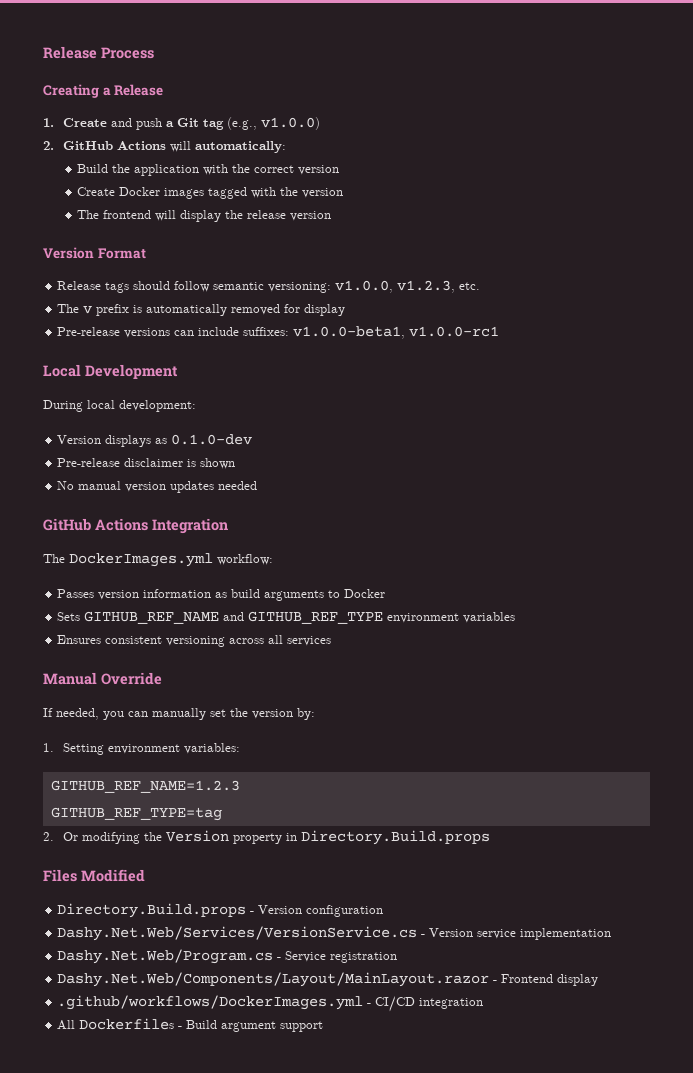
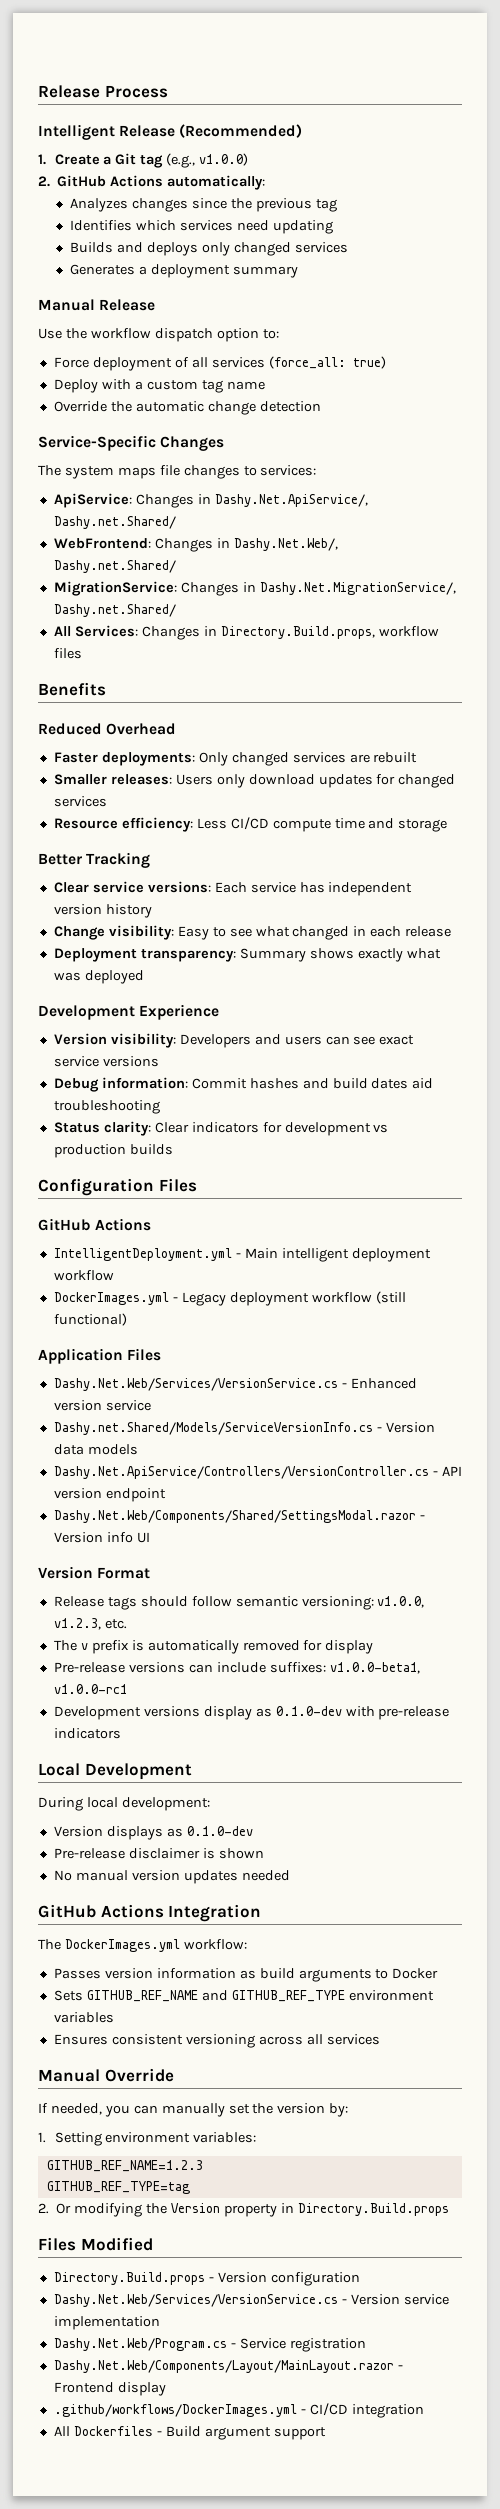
[43,84,164,98] Creating a Release -> [38,124,303,140] Intelligent Release (Recommended)
[111,118,163,130] and push -> (100, 159) none
[170,141,192,152] will -> (164, 181) none
[77,164,340,176] [77,187,344,199] [77,210,332,222] Build the application with the correct version // Create Docker images tagged with the version // The frontend will display the release version -> [70,198,338,212] [70,220,334,234] [70,242,349,256] [70,264,299,278] [38,299,156,311] [38,328,279,342] [53,356,386,371] [53,379,265,393] [53,401,321,415] [38,435,225,451] [38,465,317,479] [53,493,368,508] [53,516,176,529] [53,538,338,552] [53,560,176,573] [53,581,456,596] [53,604,176,617] [53,625,439,640] [53,648,82,659] [38,682,106,696] [38,723,177,735] [53,752,418,766] [53,774,456,788] [53,796,107,807] [53,817,448,832] [38,852,151,868] [53,881,413,896] [53,904,152,918] [53,925,452,940] [53,948,441,962] [53,970,144,984] [38,1004,220,1020] [53,1033,415,1048] [53,1056,159,1067] [53,1077,434,1092] [53,1100,160,1114] [53,1121,389,1136] [53,1144,173,1158] [38,1178,197,1196] [38,1218,152,1231] [53,1248,431,1262] [53,1270,114,1281] [53,1291,406,1306] [53,1313,127,1326] [38,1348,162,1364] [53,1378,417,1391] [53,1400,151,1411] [53,1422,435,1435] [53,1444,138,1455] [53,1466,462,1479] [53,1488,166,1502] [53,1510,425,1523] [53,1532,150,1543] Analyzes changes since the previous tag // Identifies which services need updating // Builds and deploys only changed services // Generates a deployment summary // Manual Release // Use the workflow dispatch option to: // Force deployment of all services (force_all: true) // Deploy with a custom tag name // Override the automatic change detection // Service-Specific Changes // The system maps file changes to services: // ApiService: Changes in Dashy.Net.ApiService/, Dashy.net.Shared/ // WebFrontend: Changes in Dashy.Net.Web/, Dashy.net.Shared/ // MigrationService: Changes in Dashy.Net.MigrationService/, Dashy.net.Shared/ // All Services: Changes in Directory.Build.props, workflow files // Benefits // Reduced Overhead // Faster deployments: Only changed services are rebuilt // Smaller releases: Users only download updates for changed services // Resource efficiency: Less CI/CD compute time and storage // Better Tracking // Clear service versions: Each service has independent version history // Change visibility: Easy to see what changed in each release // Deployment transparency: Summary shows exactly what was deployed // Development Experience // Version visibility: Developers and users can see exact service versions // Debug information: Commit hashes and build dates aid troubleshooting // Status clarity: Clear indicators for development vs production builds // Configuration Files // GitHub Actions // IntelligentDeployment.yml - Main intelligent deployment workflow // DockerImages.yml - Legacy deployment workflow (still functional) // Application Files // Dashy.Net.Web/Services/VersionService.cs - Enhanced version service // Dashy.net.Shared/Models/ServiceVersionInfo.cs - Version data models // Dashy.Net.ApiService/Controllers/VersionController.cs - API version endpoint // Dashy.Net.Web/Components/Shared/SettingsModal.razor - Version info UI
(500, 331) none -> [53,1706,450,1720] [53,1728,121,1739] // Development versions display as 0.1.0-dev with pre-release indicators

